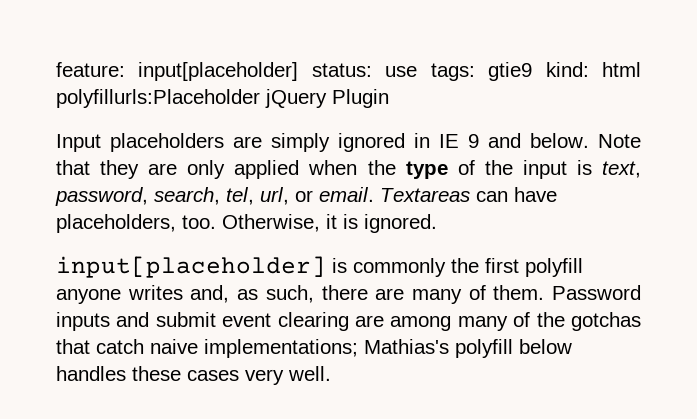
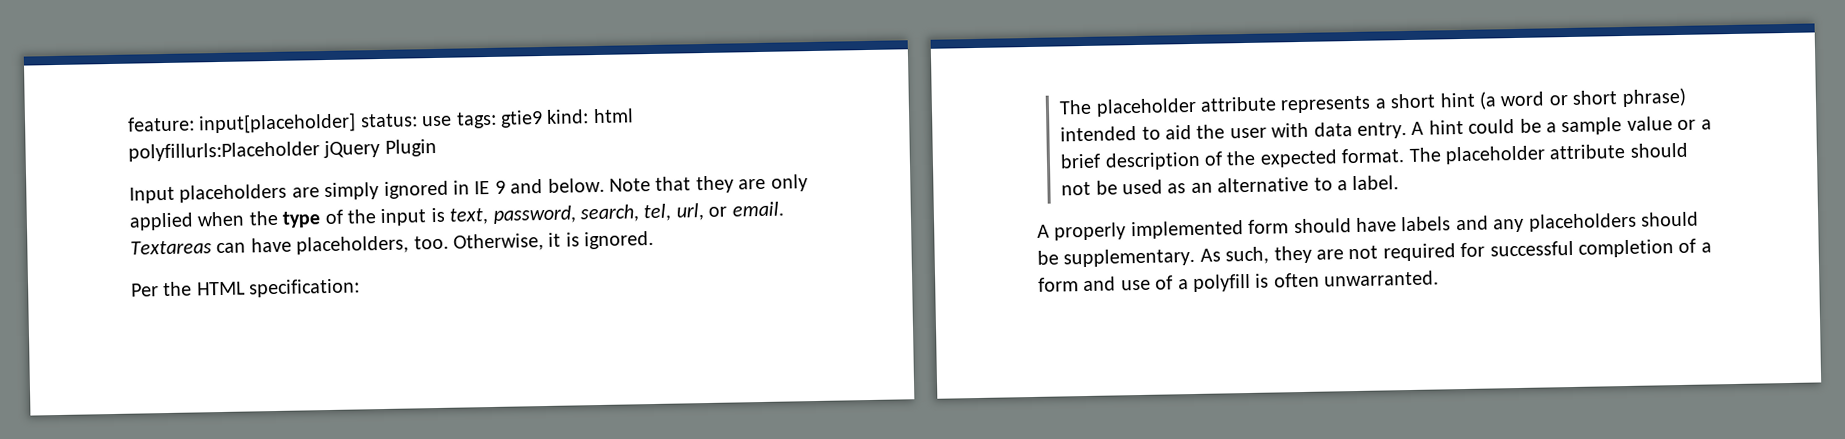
[56,256,583,278] [56,285,641,304] [56,312,641,331] [56,339,572,358] [56,366,331,385] input[placeholder] is commonly the first polyfill anyone writes and, as such, there are many of them. Password inputs and submit event clearing are among many of the gotchas that catch naive implementations; Mathias's polyfill below handles these cases very well. -> [131,278,361,298] [1059,87,1687,117] [1060,116,1712,142] [1060,142,1688,171] [1061,175,1400,196] [1037,211,1699,241] [1037,238,1712,268] [1038,270,1440,293] Per the HTML specification: // The placeholder attribute represents a short hint (a word or short phrase) intended to aid the user with data entry. A hint could be a sample value or a brief description of the expected format. The placeholder attribute should not be used as an alternative to a label. // A properly implemented form should have labels and any placeholders should be supplementary. As such, they are not required for successful completion of a form and use of a polyfill is often unwarranted.

